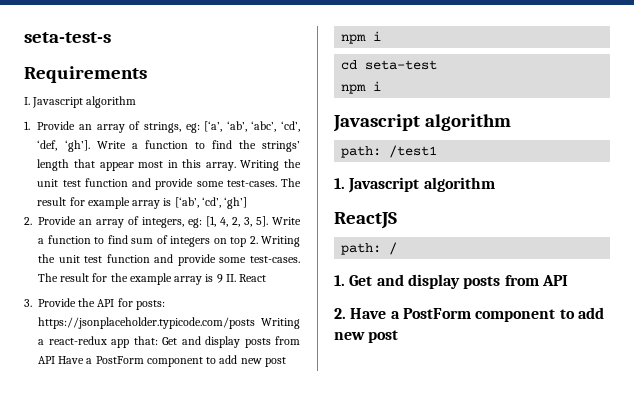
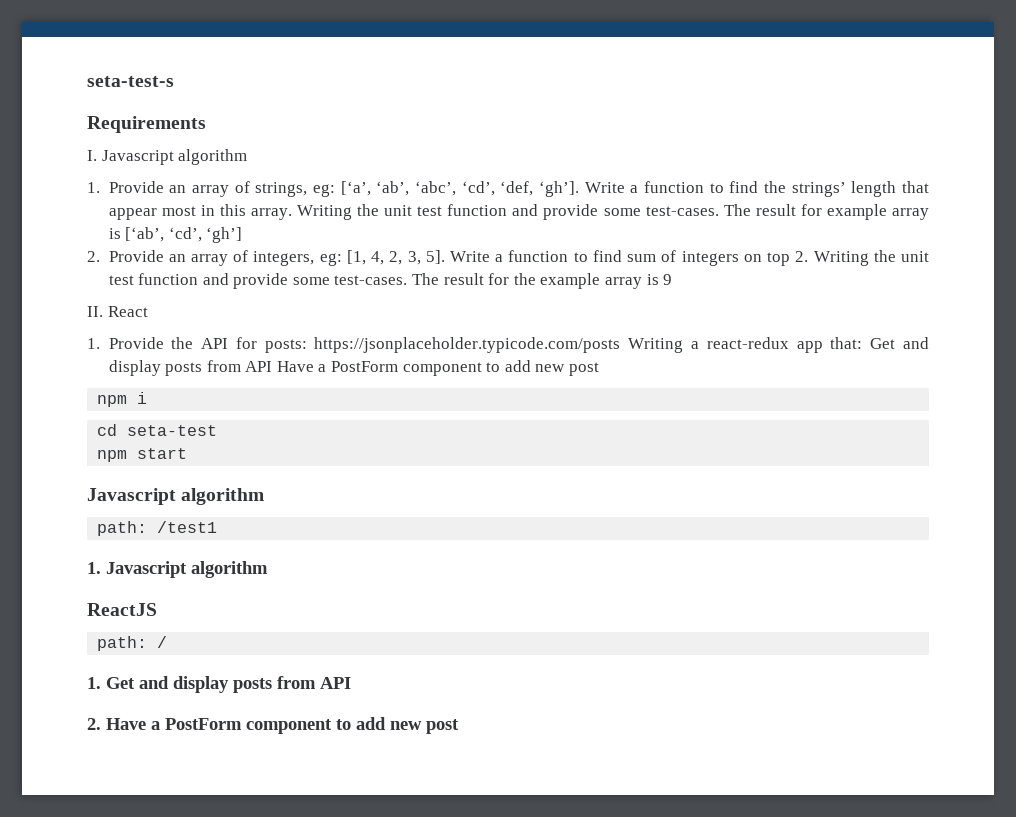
(223, 278) none -> (673, 279) //
[24,299,32,307] 3. -> [87,338,100,349] 1.
[373,81,382,91] i -> [137,448,188,459] start

